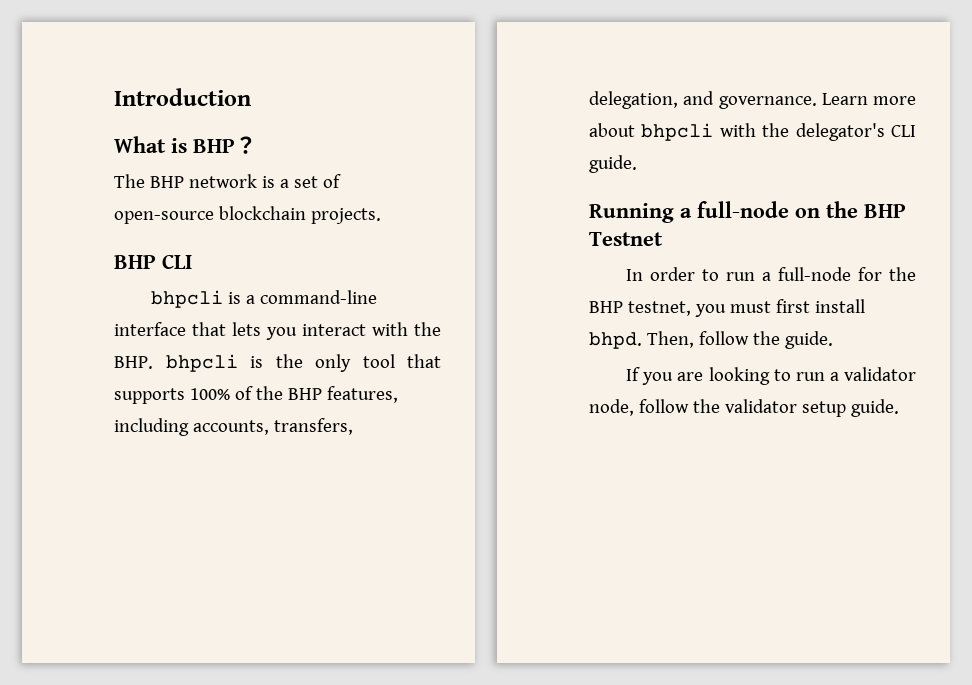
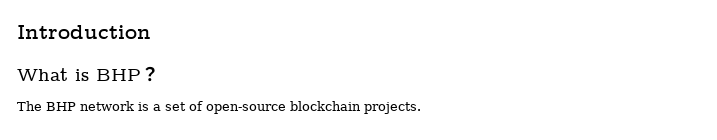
[114,254,192,269] [151,290,378,308] [114,322,441,340] [114,354,441,372] [114,386,398,404] [114,418,353,436] [589,91,916,109] [589,123,916,141] [589,155,637,173] [589,201,906,223] [589,232,663,246] [626,267,916,281] [589,299,865,317] [589,331,833,349] [626,367,916,385] [589,399,899,417] // BHP CLI // bhpcli is a command-line interface that lets you interact with the BHP. bhpcli is the only tool that supports 100% of the BHP features, including accounts, transfers, delegation, and governance. Learn more about bhpcli with the delegator's CLI guide. // Running a full-node on the BHP Testnet // In order to run a full-node for the BHP testnet, you must first install bhpd. Then, follow the guide. // If you are looking to run a validator node, follow the validator setup guide. -> (421, 108) none

